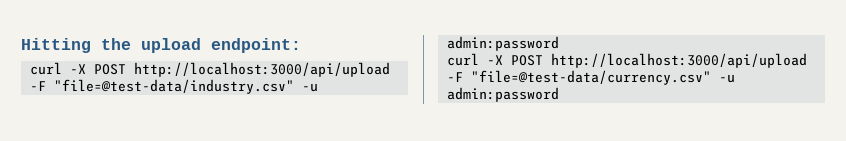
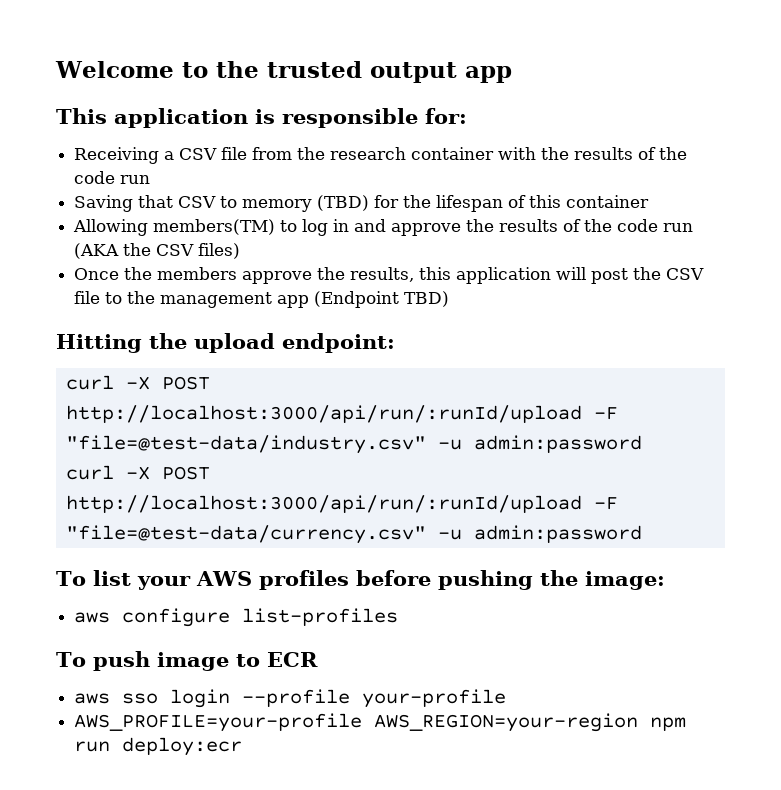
(21, 45) none -> [55,61,512,83] [56,108,467,128] [74,147,688,164] [74,171,151,184] [74,195,650,212] [73,219,694,236] [74,243,241,259] [74,267,705,284] [74,291,450,308] Welcome to the trusted output app // This application is responsible for: // Receiving a CSV file from the research container with the results of the code run // Saving that CSV to memory (TBD) for the lifespan of this container // Allowing members(TM) to log in and approve the results of the code run (AKA the CSV files) // Once the members approve the results, this application will post the CSV file to the management app (Endpoint TBD) //
[134,62,390,77] http://localhost:3000/api/upload -> [65,405,582,423] http://localhost:3000/api/run/:runId/upload
[551,53,807,68] http://localhost:3000/api/upload -> [65,495,582,513] http://localhost:3000/api/run/:runId/upload
(559, 94) none -> [56,570,665,590] [74,608,399,627] [56,651,318,671] [74,689,507,708] [74,713,687,732] [74,737,243,756] // To list your AWS profiles before pushing the image: // aws configure list-profiles // To push image to ECR // aws sso login --profile your-profile // AWS_PROFILE=your-profile AWS_REGION=your-region npm run deploy:ecr

